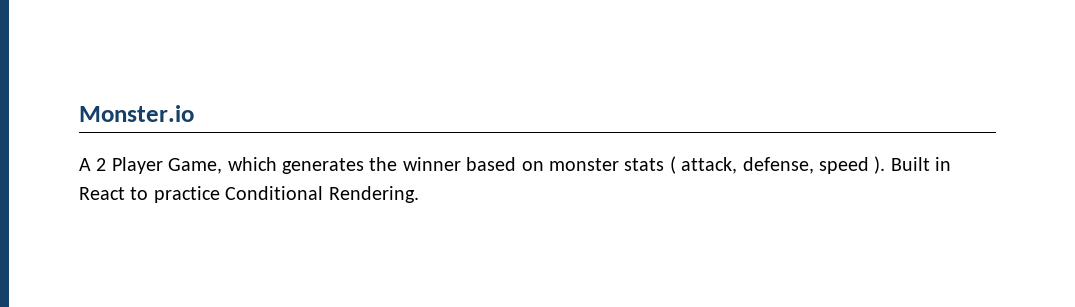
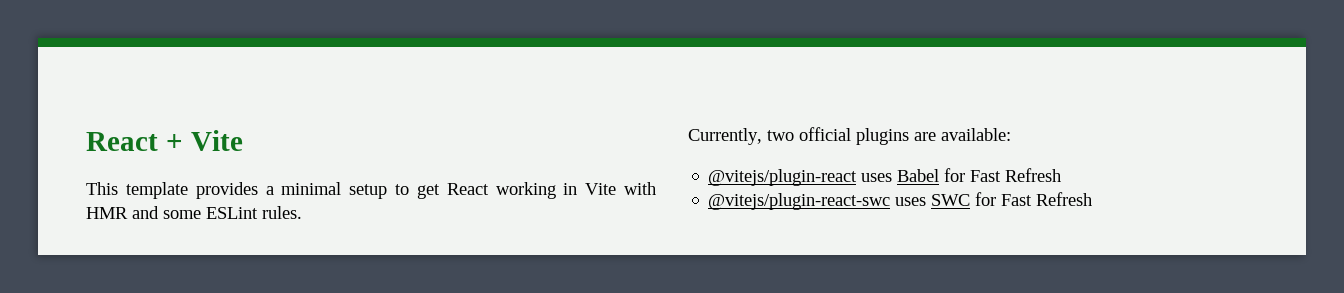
[79,105,194,122] [79,156,952,174] [79,186,419,203] Monster.io // A 2 Player Game, which generates the winner based on monster stats ( attack, defense, speed ). Built in React to practice Conditional Rendering. -> [86,130,243,151] [86,182,656,199] [86,206,302,219] [688,127,1011,145] [708,168,1062,186] [708,192,1093,210] React + Vite // This template provides a minimal setup to get React working in Vite with HMR and some ESLint rules. // Currently, two official plugins are available: // @vitejs/plugin-react uses Babel for Fast Refresh // @vitejs/plugin-react-swc uses SWC for Fast Refresh

